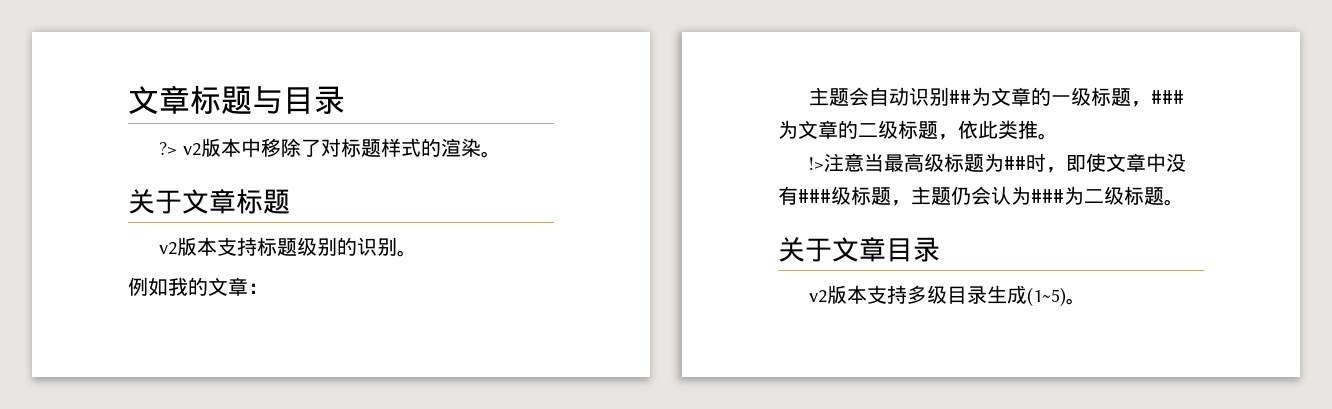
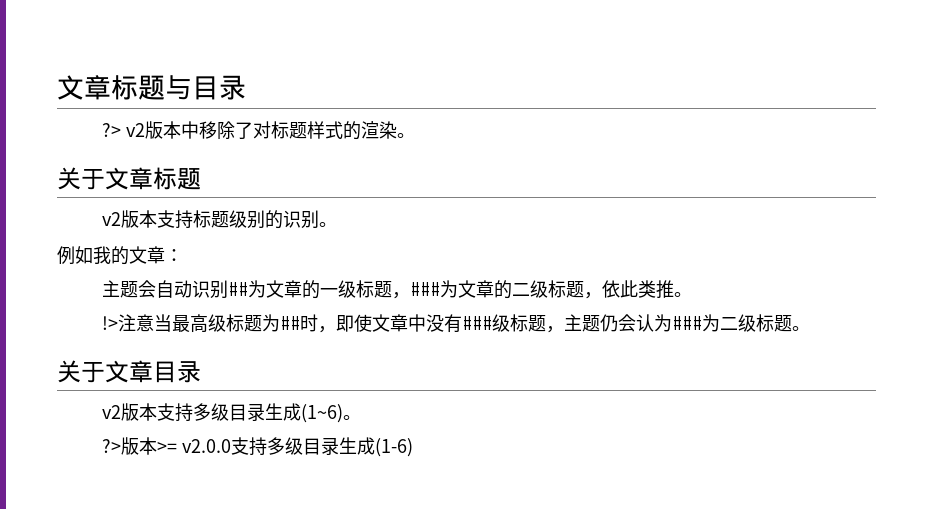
[1027,287,1087,307] (1~5)。 -> [301,404,362,423] [102,437,414,457] (1~6)。 // ?>版本>= v2.0.0支持多级目录生成(1-6)

